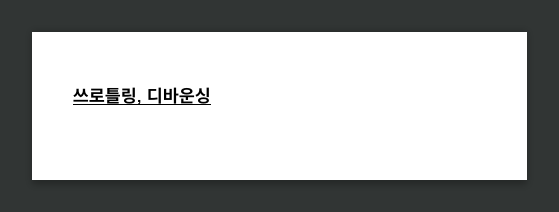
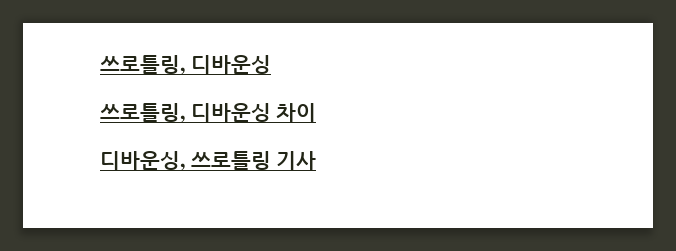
[73,87,211,105] 쓰로틀링, 디바운싱 -> [100,55,271,75] [100,103,317,123] [100,151,317,171] 쓰로틀링, 디바운싱 // 쓰로틀링, 디바운싱 차이 // 디바운싱, 쓰로틀링 기사

